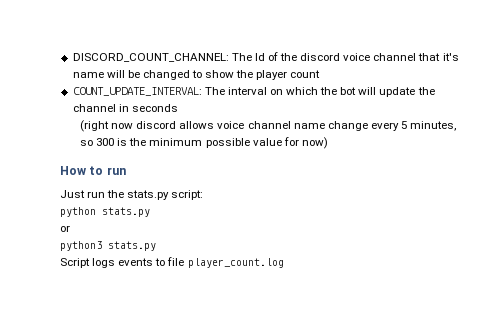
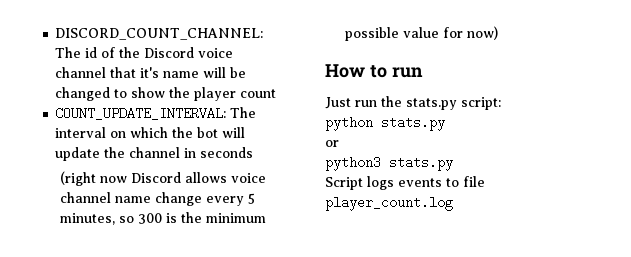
[254,53,265,61] Id -> [85,47,98,58] id
[300,53,341,61] discord -> [144,47,195,58] Discord
[136,121,177,129] discord -> [131,172,182,183] Discord

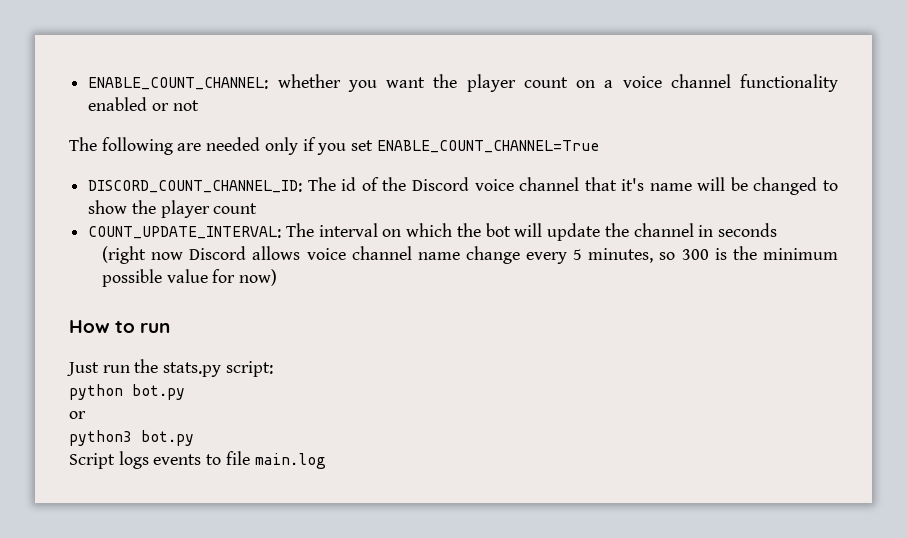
[55,28,264,40] DISCORD_COUNT_CHANNEL: -> [88,74,838,92] [88,97,199,111] [69,137,599,155] [88,180,303,193] ENABLE_COUNT_CHANNEL: whether you want the player count on a voice channel functionality enabled or not // The following are needed only if you set ENABLE_COUNT_CHANNEL=True // DISCORD_COUNT_CHANNEL_ID:
[381,116,445,131] stats.py -> [132,384,185,400] bot.py
[389,156,453,171] stats.py -> [141,430,194,446] bot.py
[325,196,453,211] player_count.log -> [254,453,326,469] main.log

